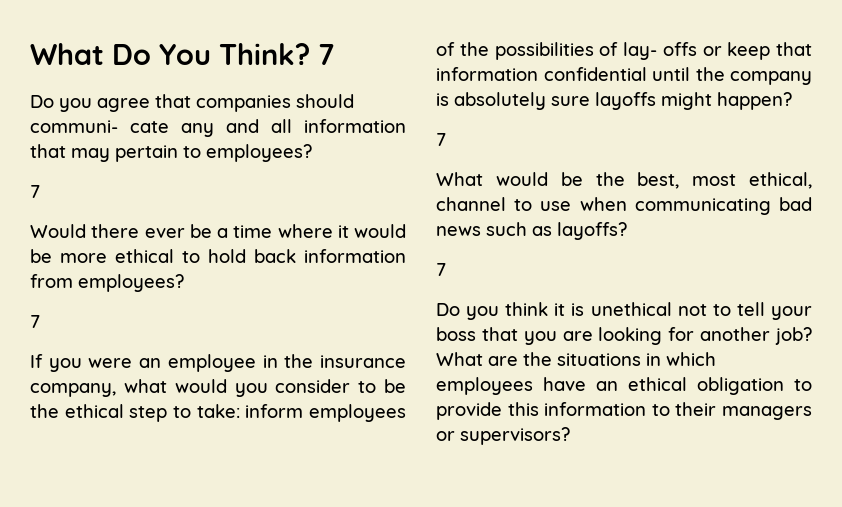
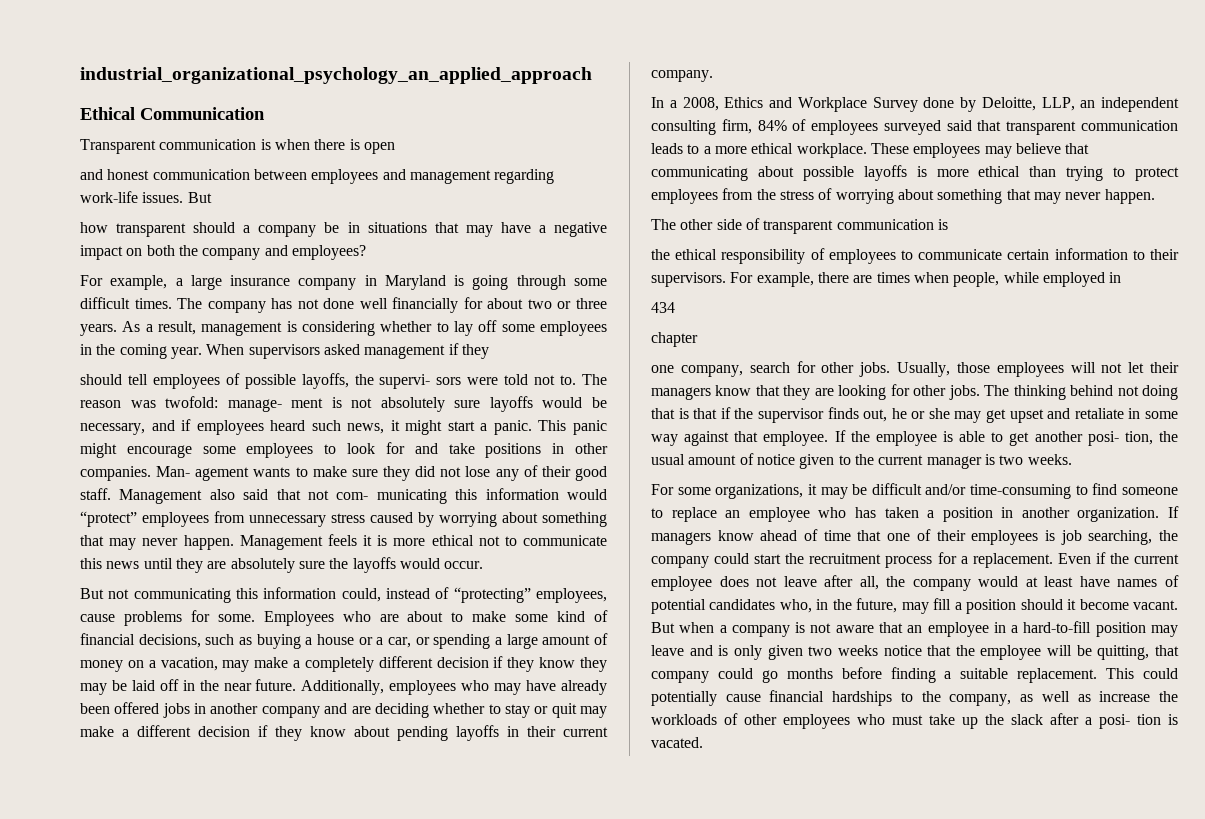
[30,43,335,65] [30,94,354,112] [30,119,406,137] [30,144,312,162] [30,185,40,198] [30,224,406,238] [30,249,406,263] [30,274,184,292] [30,315,40,328] [30,354,407,372] [30,379,406,397] [30,404,406,422] [436,42,812,60] [436,67,812,85] [436,92,792,110] [436,133,446,146] [436,172,812,189] [436,197,812,215] [436,222,627,240] [436,263,446,276] [436,302,812,320] [436,327,812,345] [436,352,716,366] [436,377,812,395] [436,402,812,420] [436,427,570,445] What Do You Think? 7 // Do you agree that companies should communi- cate any and all information that may pertain to employees? // 7 // Would there ever be a time where it would be more ethical to hold back information from employees? // 7 // If you were an employee in the insurance company, what would you consider to be the ethical step to take: inform employees of the possibilities of lay- offs or keep that information confidential until the company is absolutely sure layoffs might happen? // 7 // What would be the best, most ethical, channel to use when communicating bad news such as layoffs? // 7 // Do you think it is unethical not to tell your boss that you are looking for another job? What are the situations in which employees have an ethical obligation to provide this information to their managers or supervisors? -> [80,67,592,84] [80,107,265,120] [80,139,395,154] [80,169,555,184] [80,191,212,203] [80,222,607,237] [80,245,366,260] [80,275,607,290] [80,297,608,313] [80,320,607,336] [80,343,489,359] [80,373,607,389] [80,396,608,412] [80,419,608,435] [80,442,608,458] [80,465,608,481] [80,488,607,504] [80,511,607,527] [80,534,608,550] [80,557,484,573] [80,587,607,603] [80,610,609,626] [80,633,609,649] [80,656,608,672] [80,679,607,695] [80,702,607,718] [80,725,608,741] [651,70,713,82] [651,97,1179,112] [651,119,1178,135] [651,143,1090,158] [651,165,1179,181] [651,188,1155,204] [651,218,948,234] [651,248,1179,264] [651,272,1122,287] [651,302,675,313] [651,332,698,347] [651,361,1179,377] [651,384,1178,400] [651,407,1178,423] [651,430,1179,446] [651,453,1072,469] [651,483,1178,499] [651,506,1179,522] [651,529,1178,545] [651,552,1179,568] [651,575,1179,591] [651,598,1178,614] [651,621,1178,637] [651,645,1180,660] [651,667,1178,683] [651,690,1178,706] [651,713,1178,729] [651,737,703,748] industrial_organizational_psychology_an_applied_approach // Ethical Communication // Transparent communication is when there is open // and honest communication between employees and management regarding work-life issues. But // how transparent should a company be in situations that may have a negative impact on both the company and employees? // For example, a large insurance company in Maryland is going through some difficult times. The company has not done well financially for about two or three years. As a result, management is considering whether to lay off some employees in the coming year. When supervisors asked management if they // should tell employees of possible layoffs, the supervi- sors were told not to. The reason was twofold: manage- ment is not absolutely sure layoffs would be necessary, and if employees heard such news, it might start a panic. This panic might encourage some employees to look for and take positions in other companies. Man- agement wants to make sure they did not lose any of their good staff. Management also said that not com- municating this information would “protect” employees from unnecessary stress caused by worrying about something that may never happen. Management feels it is more ethical not to communicate this news until they are absolutely sure the layoffs would occur. // But not communicating this information could, instead of “protecting” employees, cause problems for some. Employees who are about to make some kind of financial decisions, such as buying a house or a car, or spending a large amount of money on a vacation, may make a completely different decision if they know they may be laid off in the near future. Additionally, employees who may have already been offered jobs in another company and are deciding whether to stay or quit may make a different decision if they know about pending layoffs in their current company. // In a 2008, Ethics and Workplace Survey done by Deloitte, LLP, an independent consulting firm, 84% of employees surveyed said that transparent communication leads to a more ethical workplace. These employees may believe that communicating about possible layoffs is more ethical than trying to protect employees from the stress of worrying about something that may never happen. // The other side of transparent communication is // the ethical responsibility of employees to communicate certain information to their supervisors. For example, there are times when people, while employed in // 434 // chapter // one company, search for other jobs. Usually, those employees will not let their managers know that they are looking for other jobs. The thinking behind not doing that is that if the supervisor finds out, he or she may get upset and retaliate in some way against that employee. If the employee is able to get another posi- tion, the usual amount of notice given to the current manager is two weeks. // For some organizations, it may be difficult and/or time-consuming to find someone to replace an employee who has taken a position in another organization. If managers know ahead of time that one of their employees is job searching, the company could start the recruitment process for a replacement. Even if the current employee does not leave after all, the company would at least have names of potential candidates who, in the future, may fill a position should it become vacant. But when a company is not aware that an employee in a hard-to-fill position may leave and is only given two weeks notice that the employee will be quitting, that company could go months before finding a suitable replacement. This could potentially cause financial hardships to the company, as well as increase the workloads of other employees who must take up the slack after a posi- tion is vacated.

